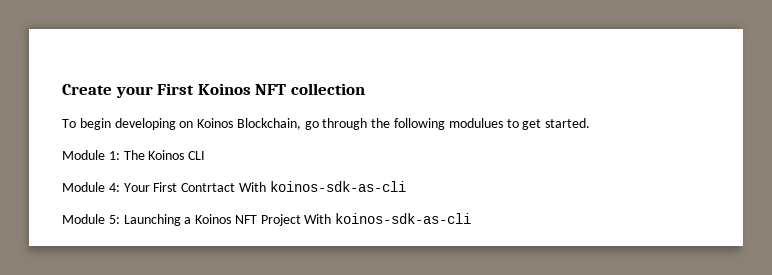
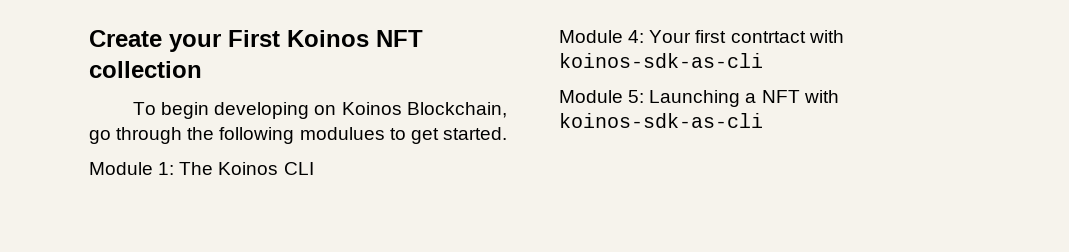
[153,182,266,192] First Contrtact With -> [695,30,844,43] first contrtact with
[195,214,332,226] Koinos NFT Project With -> [761,90,839,103] NFT with

